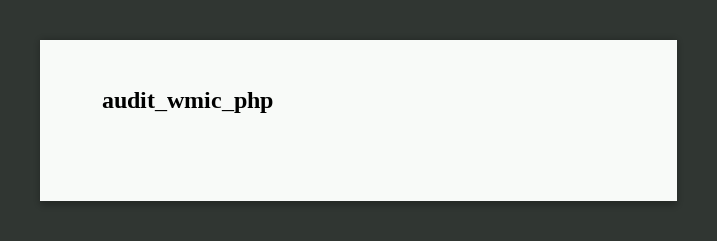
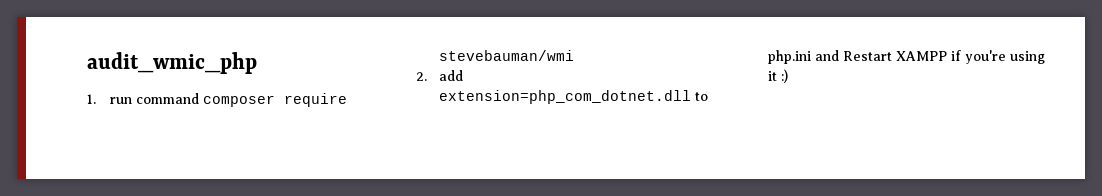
(273, 102) none -> [87,93,347,107] [438,50,574,61] [416,70,463,81] [438,90,708,104] [767,50,1045,64] [767,69,788,83] // 1. run command composer require stevebauman/wmi // 2. add extension=php_com_dotnet.dll to php.ini and Restart XAMPP if you're using it :)

